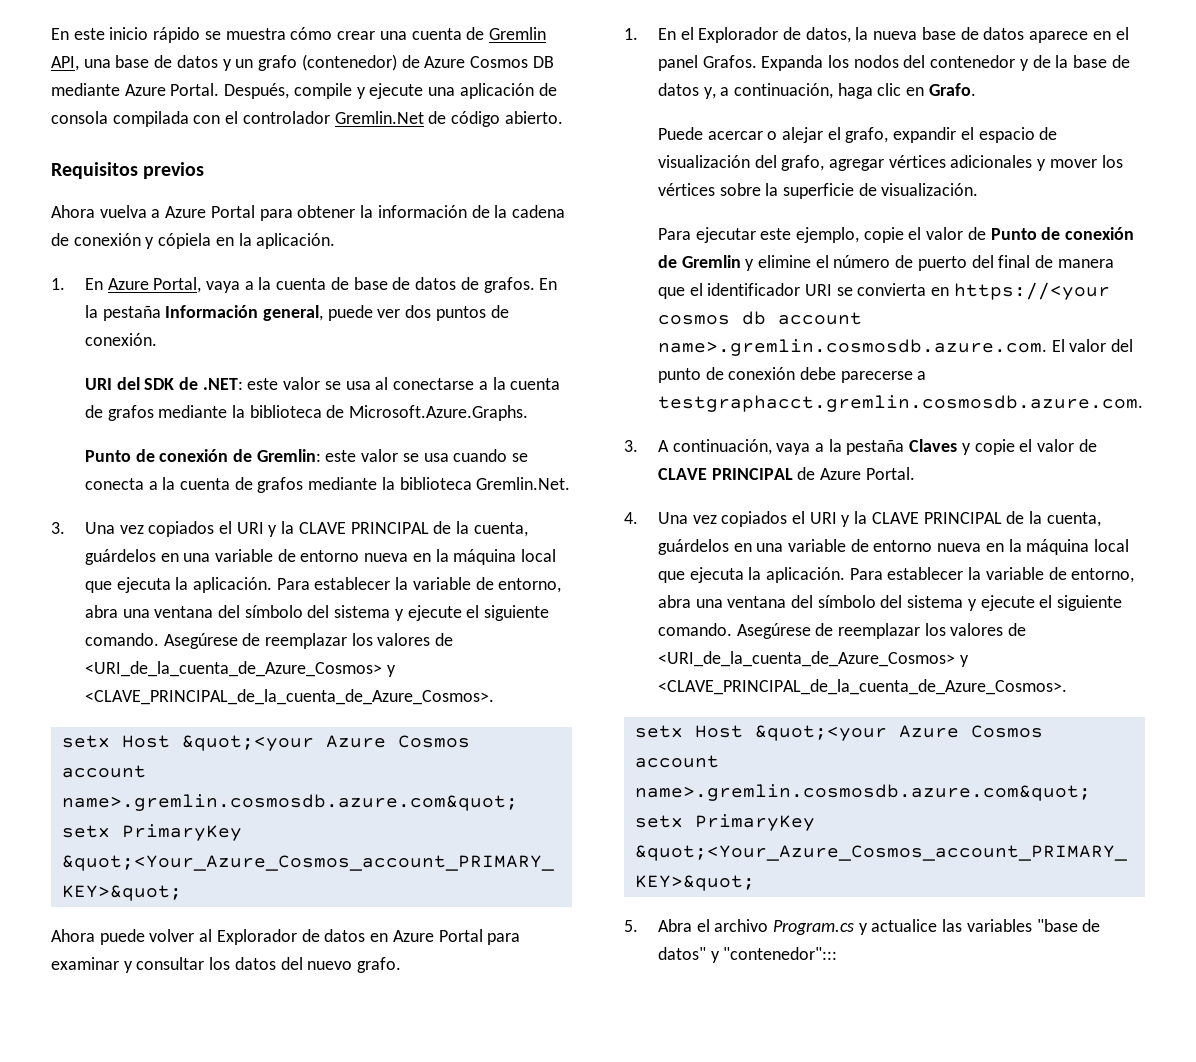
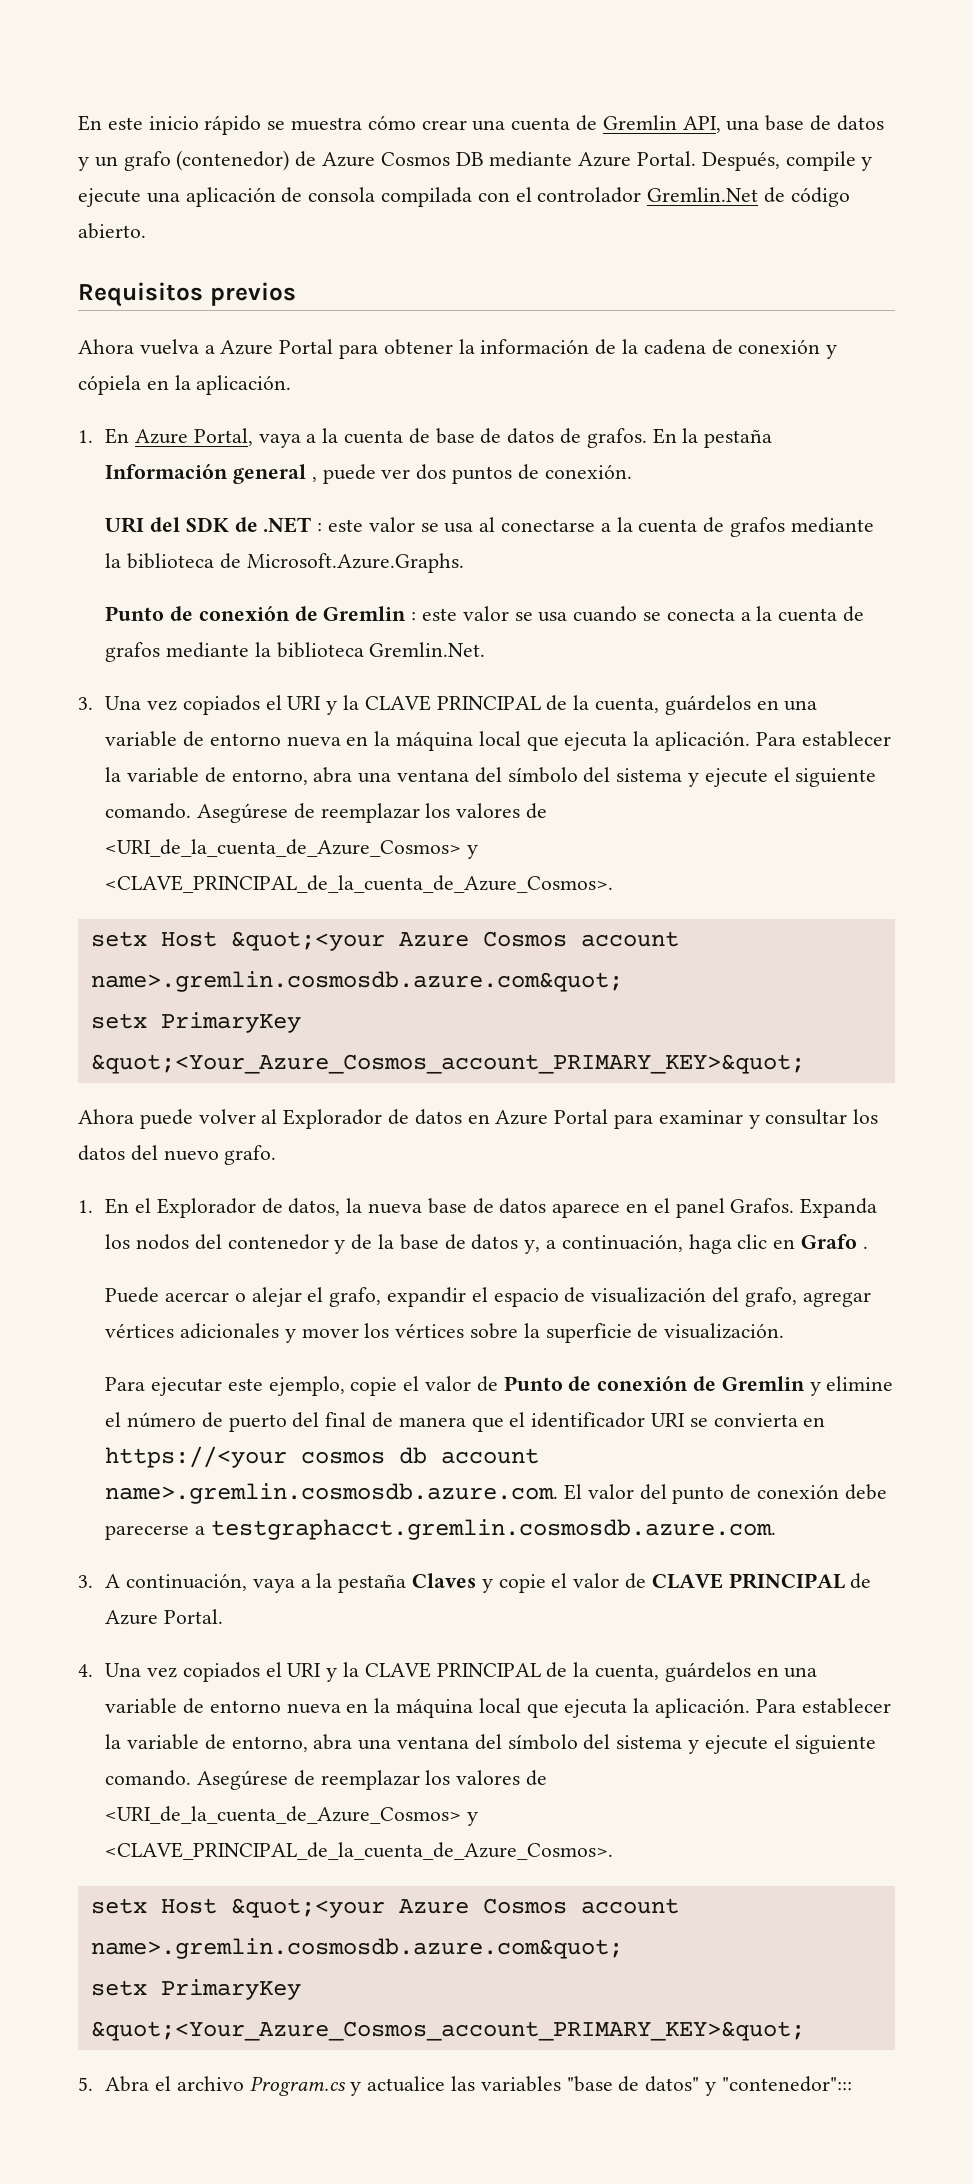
[263,305,324,321] general, -> [232,464,317,484] general ,
[202,378,243,390] .NET: -> [263,517,323,533] .NET :
[256,449,321,462] Gremlin: -> [323,606,417,621] Gremlin :
[928,83,976,96] Grafo. -> [801,1234,868,1249] Grafo .

